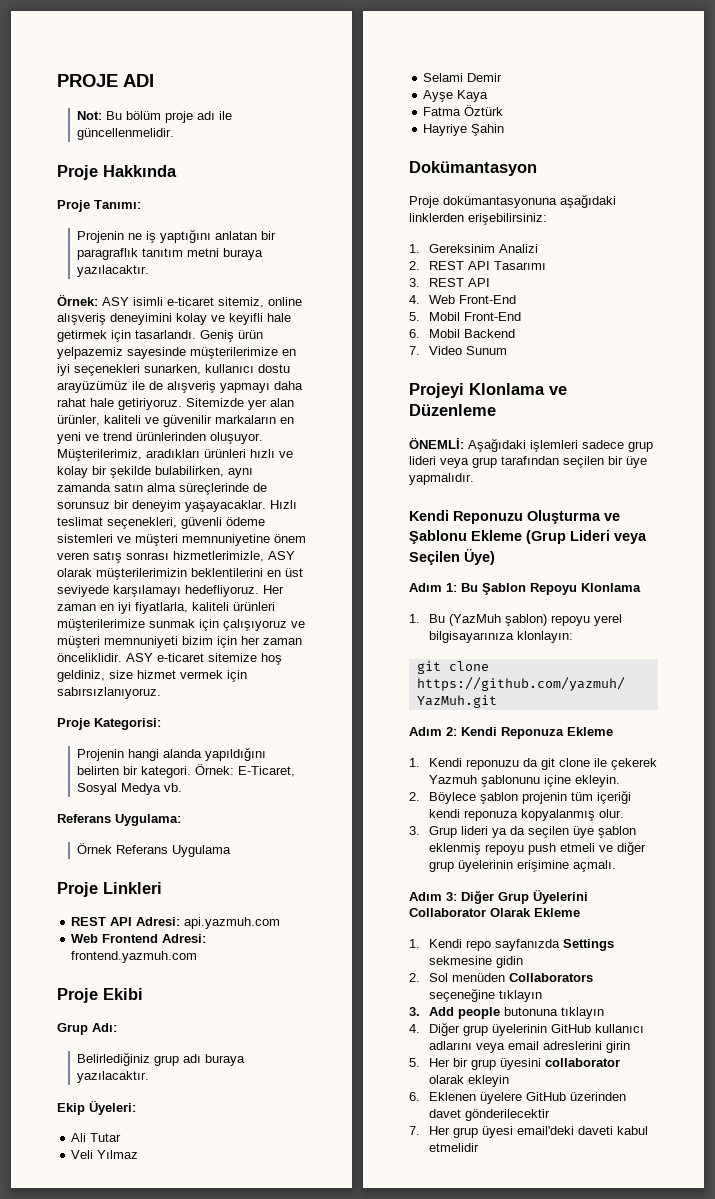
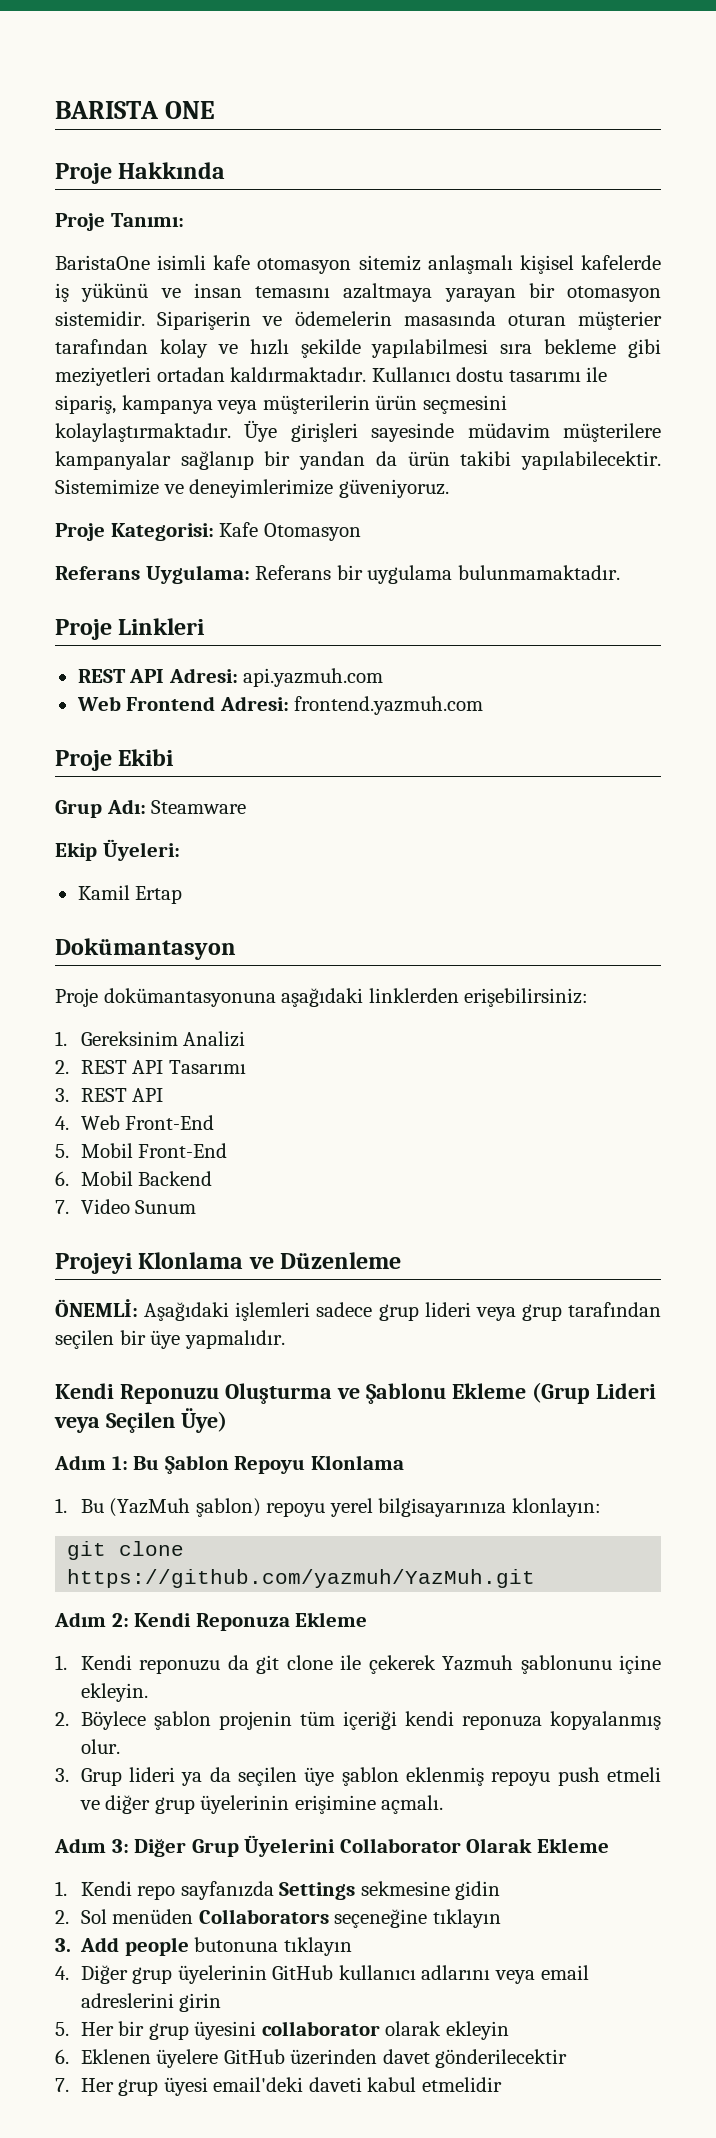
[57,74,154,87] [76,111,232,123] [76,128,174,140] [57,165,177,180] [57,200,141,212] [76,229,276,243] [76,248,263,260] [76,265,149,277] [57,294,302,308] [57,313,291,325] [57,330,263,342] [57,347,296,359] [57,364,290,376] [57,381,303,393] [57,398,294,410] [57,415,294,427] [57,432,263,444] [57,449,293,461] [57,466,253,478] [57,483,267,495] [57,500,297,512] [57,517,265,529] [57,534,306,546] [57,551,295,563] [57,568,303,580] [57,585,284,597] [57,602,275,614] [57,619,305,631] [57,636,302,648] [57,653,282,665] [57,670,247,682] [57,687,161,699] [57,718,161,730] [76,747,266,761] [76,764,295,778] [76,783,182,795] [57,814,181,826] [76,843,231,857] PROJE ADI // Not: Bu bölüm proje adı ile güncellenmelidir. // Proje Hakkında // Proje Tanımı: // Projenin ne iş yaptığını anlatan bir paragraflık tanıtım metni buraya yazılacaktır. // Örnek: ASY isimli e-ticaret sitemiz, online alışveriş deneyimini kolay ve keyifli hale getirmek için tasarlandı. Geniş ürün yelpazemiz sayesinde müşterilerimize en iyi seçenekleri sunarken, kullanıcı dostu arayüzümüz ile de alışveriş yapmayı daha rahat hale getiriyoruz. Sitemizde yer alan ürünler, kaliteli ve güvenilir markaların en yeni ve trend ürünlerinden oluşuyor. Müşterilerimiz, aradıkları ürünleri hızlı ve kolay bir şekilde bulabilirken, aynı zamanda satın alma süreçlerinde de sorunsuz bir deneyim yaşayacaklar. Hızlı teslimat seçenekleri, güvenli ödeme sistemleri ve müşteri memnuniyetine önem veren satış sonrası hizmetlerimizle, ASY olarak müşterilerimizin beklentilerini en üst seviyede karşılamayı hedefliyoruz. Her zaman en iyi fiyatlarla, kaliteli ürünleri müşterilerimize sunmak için çalışıyoruz ve müşteri memnuniyeti bizim için her zaman önceliklidir. ASY e-ticaret sitemize hoş geldiniz, size hizmet vermek için sabırsızlanıyoruz. // Proje Kategorisi: // Projenin hangi alanda yapıldığını belirten bir kategori. Örnek: E-Ticaret, Sosyal Medya vb. // Referans Uygulama: // Örnek Referans Uygulama -> [55,101,216,119] [55,162,226,184] [55,213,184,231] [55,255,661,274] [55,283,661,302] [55,311,662,330] [55,339,661,358] [55,367,608,386] [55,395,507,414] [55,420,662,442] [55,451,661,470] [55,479,449,498] [55,522,361,541] [55,565,620,584] BARISTA ONE // Proje Hakkında // Proje Tanımı: // BaristaOne isimli kafe otomasyon sitemiz anlaşmalı kişisel kafelerde iş yükünü ve insan temasını azaltmaya yarayan bir otomasyon sistemidir. Siparişerin ve ödemelerin masasında oturan müşterier tarafından kolay ve hızlı şekilde yapılabilmesi sıra bekleme gibi meziyetleri ortadan kaldırmaktadır. Kullanıcı dostu tasarımı ile sipariş, kampanya veya müşterilerin ürün seçmesini kolaylaştırmaktadır. Üye girişleri sayesinde müdavim müşterilere kampanyalar sağlanıp bir yandan da ürün takibi yapılabilecektir. Sistemimize ve deneyimlerimize güveniyoruz. // Proje Kategorisi: Kafe Otomasyon // Referans Uygulama: Referans bir uygulama bulunmamaktadır.
[76,1052,245,1066] [76,1071,149,1083] [57,1100,136,1115] [71,1133,122,1142] [71,1150,139,1159] [423,73,503,82] [423,90,489,102] [423,105,504,116] [423,124,505,136] // Belirlediğiniz grup adı buraya yazılacaktır. // Ekip Üyeleri: // Ali Tutar // Veli Yılmaz // Selami Demir // Ayşe Kaya // Fatma Öztürk // Hayriye Şahin -> [151,800,247,814] [55,839,180,861] [77,885,183,904] Steamware // Ekip Üyeleri: // Kamil Ertap

